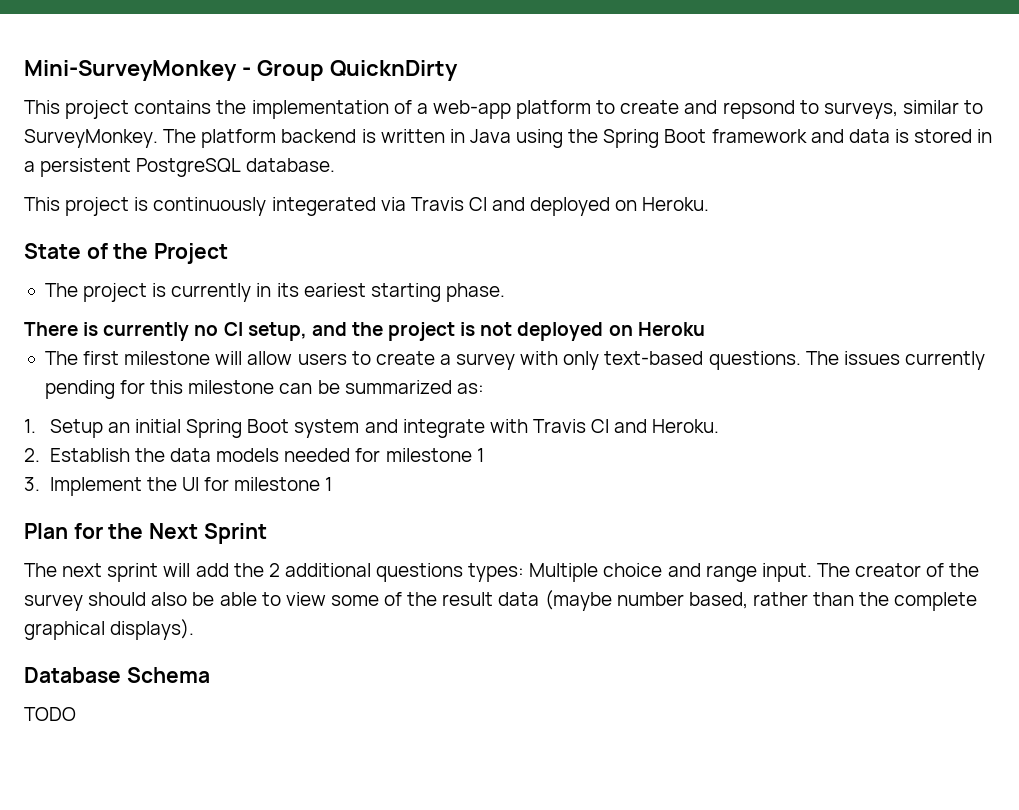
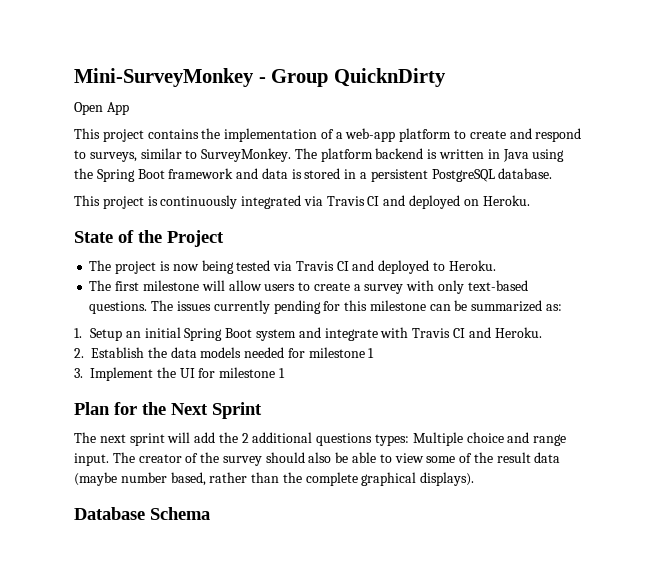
(458, 70) none -> [74,102,129,115] // Open App
[722,100,795,119] repsond -> [535,128,582,142] respond
[271,197,376,216] integerated -> [241,195,302,209] integrated
[171,283,505,302] [24,322,705,341] currently in its eariest starting phase. // There is currently no CI setup, and the project is not deployed on Heroku -> [172,260,496,274] now being tested via Travis CI and deployed to Heroku.
[24,707,76,721] // TODO -> (210, 513) none

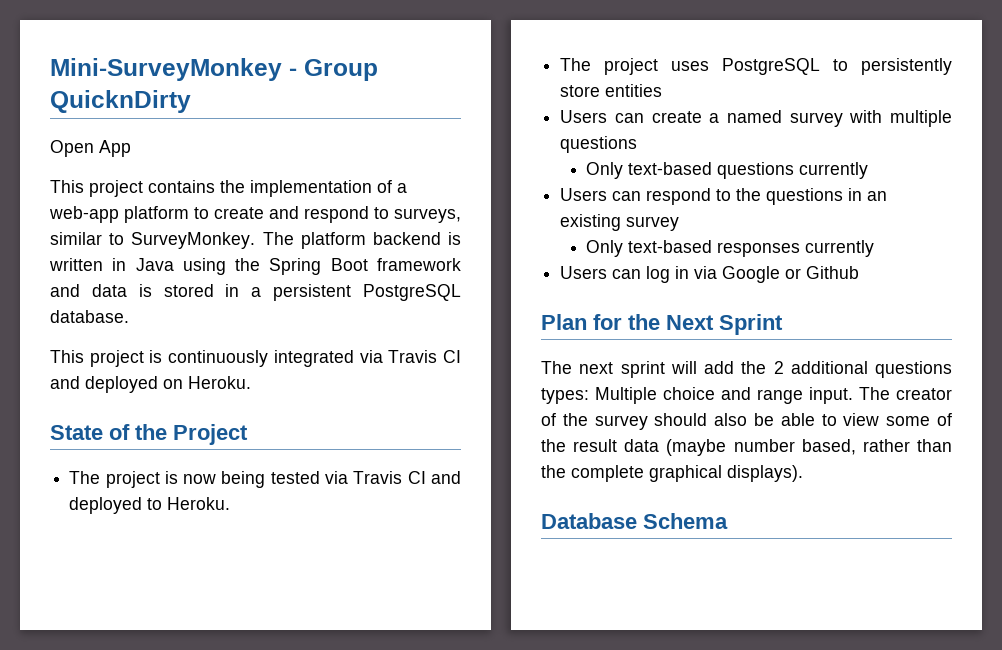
[115,280,311,291] first milestone will allow users to -> [604,58,952,75] [560,84,663,97] [560,110,644,123] project uses PostgreSQL to persistently store entities // Users can
(361, 287) none -> [726,110,782,123] named
[437,280,528,294] [89,300,562,314] [74,327,542,341] [74,347,375,358] [74,367,286,381] only text-based questions. The issues currently pending for this milestone can be summarized as: // 1. Setup an initial Spring Boot system and integrate with Travis CI and Heroku. // 2. Establish the data models needed for milestone 1 // 3. Implement the UI for milestone 1 -> [890,110,952,127] [560,136,638,153] [586,162,869,179] [560,188,888,205] [560,214,680,231] [586,240,875,257] [560,266,860,283] multiple questions // Only text-based questions currently // Users can respond to the questions in an existing survey // Only text-based responses currently // Users can log in via Google or Github

